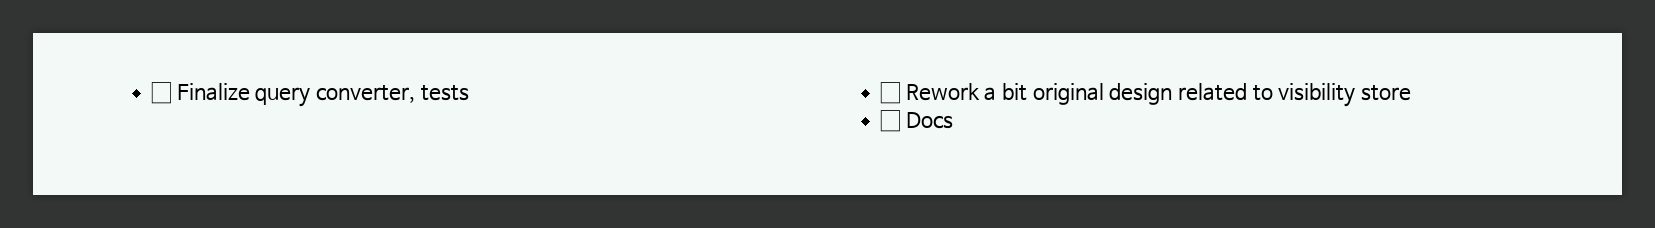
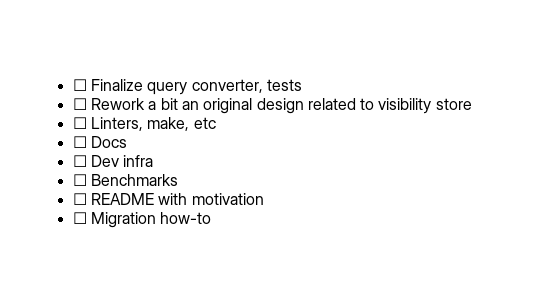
(1028, 92) none -> [181,101,199,110] an
[905,112,953,129] Docs -> [90,117,216,131] [72,136,127,148] [72,155,154,167] [72,174,178,186] [72,193,264,205] [72,212,212,228] Linters, make, etc // ☐ Docs // ☐ Dev infra // ☐ Benchmarks // ☐ README with motivation // ☐ Migration how-to

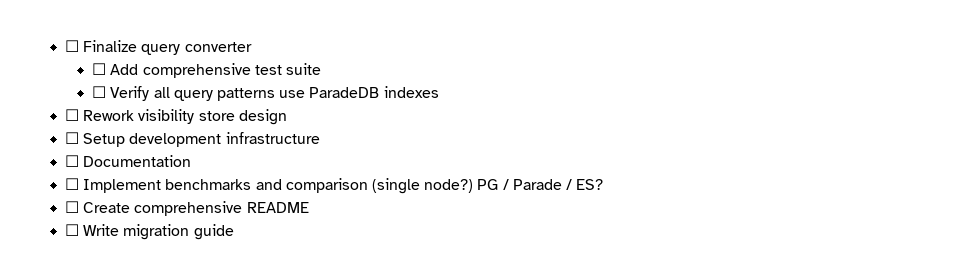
[191,79,302,93] [72,98,375,114] converter, tests // ☐ Rework a bit an original design related to -> [184,42,252,52] [92,63,322,78] [92,86,439,101] [65,109,135,121] converter // ☐ Add comprehensive test suite // ☐ Verify all query patterns use ParadeDB indexes // ☐ Rework
[72,117,216,131] [72,136,127,148] [72,155,154,167] [72,174,178,186] [72,193,264,205] [72,212,212,228] // ☐ Linters, make, etc // ☐ Docs // ☐ Dev infra // ☐ Benchmarks // ☐ README with motivation // ☐ Migration how-to -> [238,109,287,125] [65,132,320,147] [65,155,192,167] [65,178,604,194] [65,201,309,216] [65,224,234,240] design // ☐ Setup development infrastructure // ☐ Documentation // ☐ Implement benchmarks and comparison (single node?) PG / Parade / ES? // ☐ Create comprehensive README // ☐ Write migration guide

